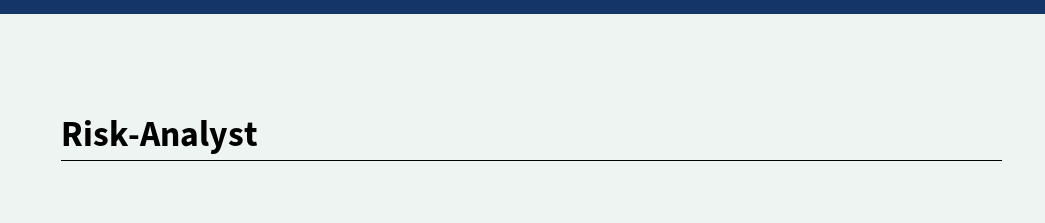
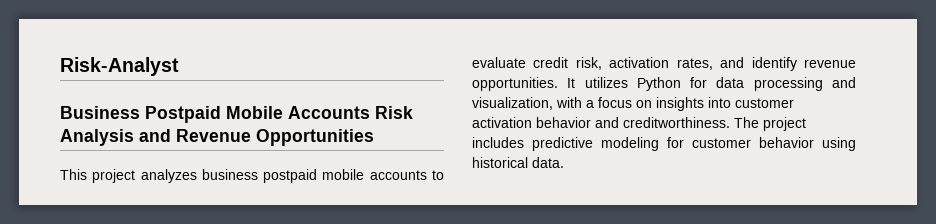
(258, 137) none -> [60,106,413,123] [60,129,374,146] [60,169,444,183] [472,57,856,71] [472,77,856,91] [472,97,794,111] [472,117,806,131] [472,137,856,151] [472,157,564,168] // Business Postpaid Mobile Accounts Risk Analysis and Revenue Opportunities // This project analyzes business postpaid mobile accounts to evaluate credit risk, activation rates, and identify revenue opportunities. It utilizes Python for data processing and visualization, with a focus on insights into customer activation behavior and creditworthiness. The project includes predictive modeling for customer behavior using historical data.

